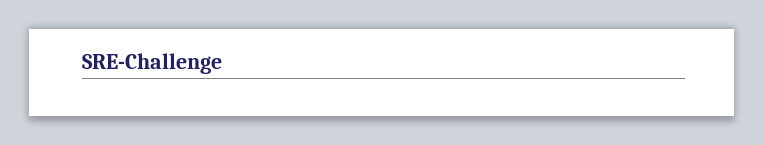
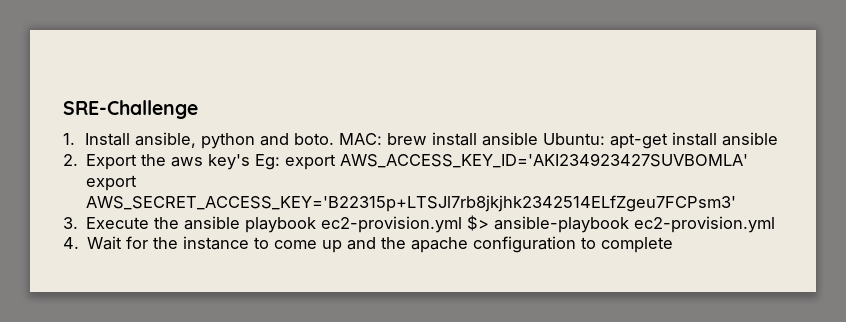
(222, 63) none -> [63,132,778,149] [63,153,749,170] [86,175,138,191] [86,195,737,212] [63,215,776,233] [63,236,674,253] // 1. Install ansible, python and boto. MAC: brew install ansible Ubuntu: apt-get install ansible // 2. Export the aws key's Eg: export AWS_ACCESS_KEY_ID='AKI234923427SUVBOMLA' export AWS_SECRET_ACCESS_KEY='B22315p+LTSJl7rb8jkjhk2342514ELfZgeu7FCPsm3' // 3. Execute the ansible playbook ec2-provision.yml $> ansible-playbook ec2-provision.yml // 4. Wait for the instance to come up and the apache configuration to complete

